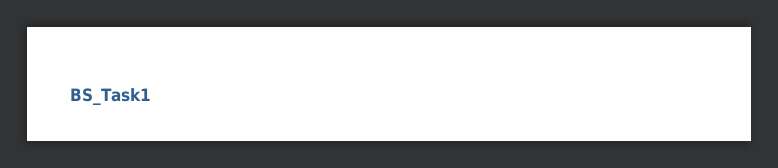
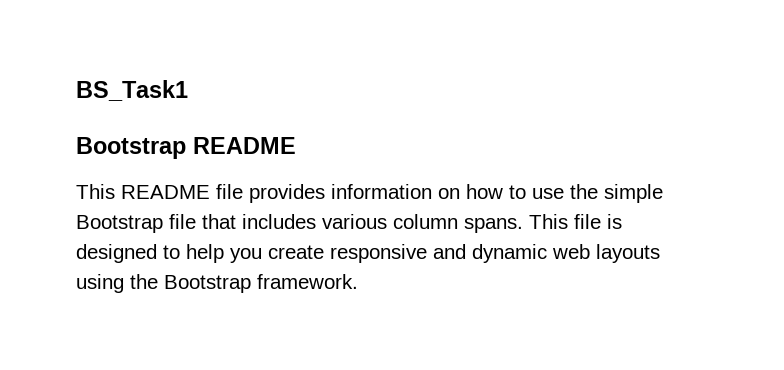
(151, 97) none -> [76,137,296,159] [76,184,663,203] [76,214,622,233] [76,244,660,263] [76,274,358,293] // Bootstrap README // This README file provides information on how to use the simple Bootstrap file that includes various column spans. This file is designed to help you create responsive and dynamic web layouts using the Bootstrap framework.

